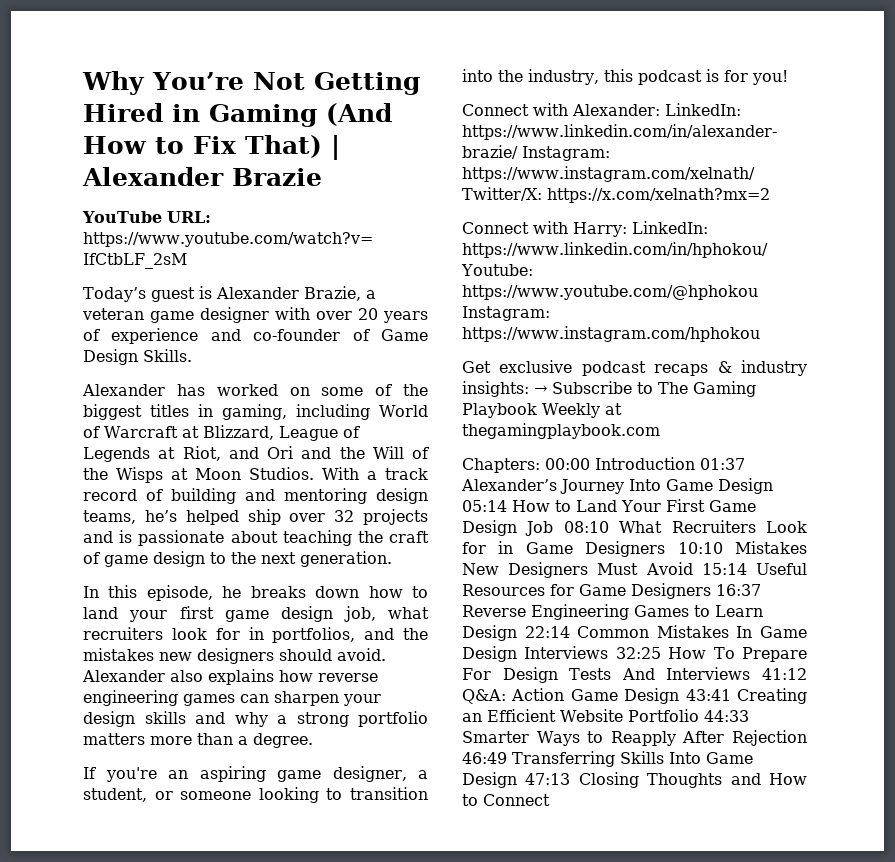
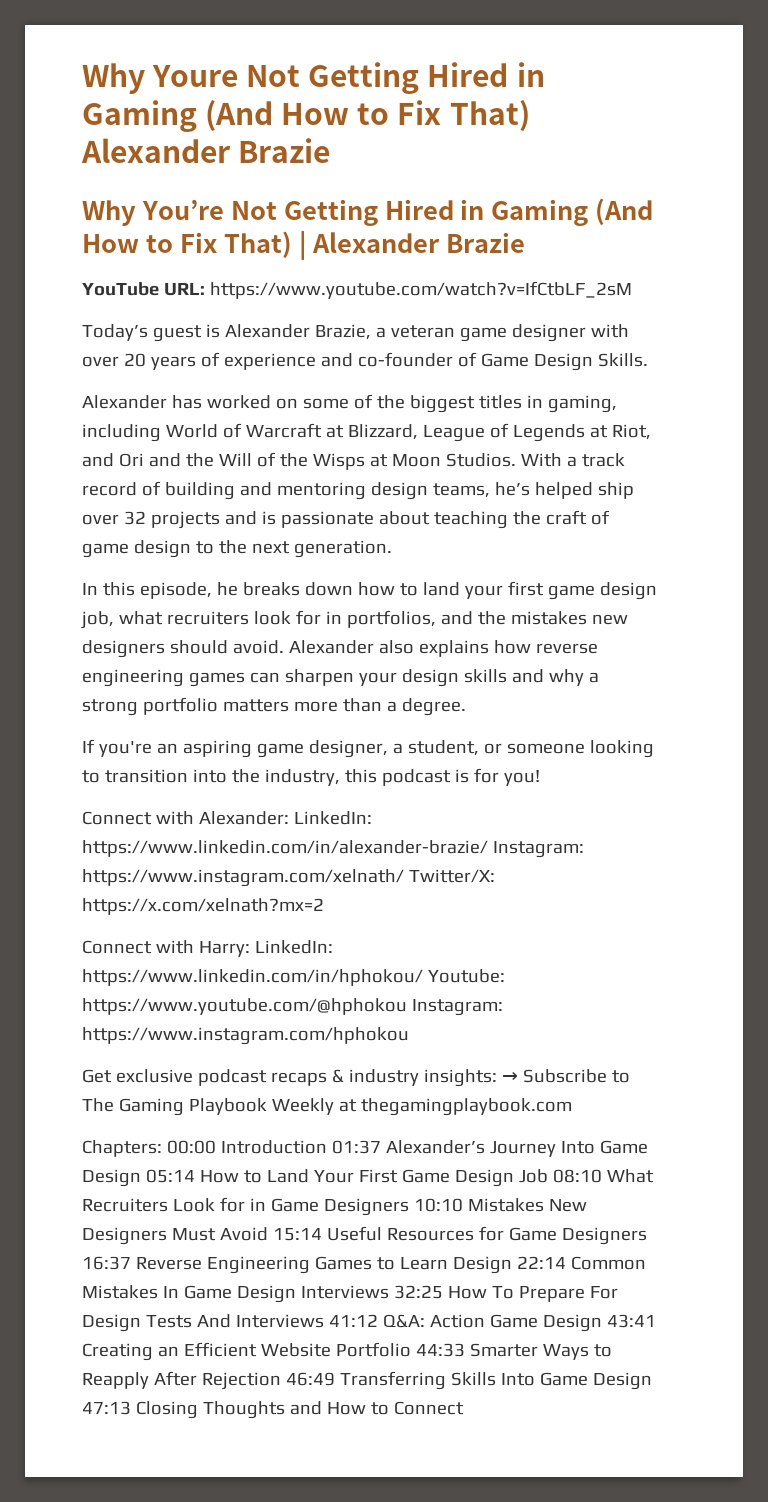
[82,71,145,95] Why -> [82,62,545,94] [82,100,530,132] [81,138,331,163] [82,200,136,226] Why Youre Not Getting Hired in Gaming (And How to Fix That) Alexander Brazie // Why

